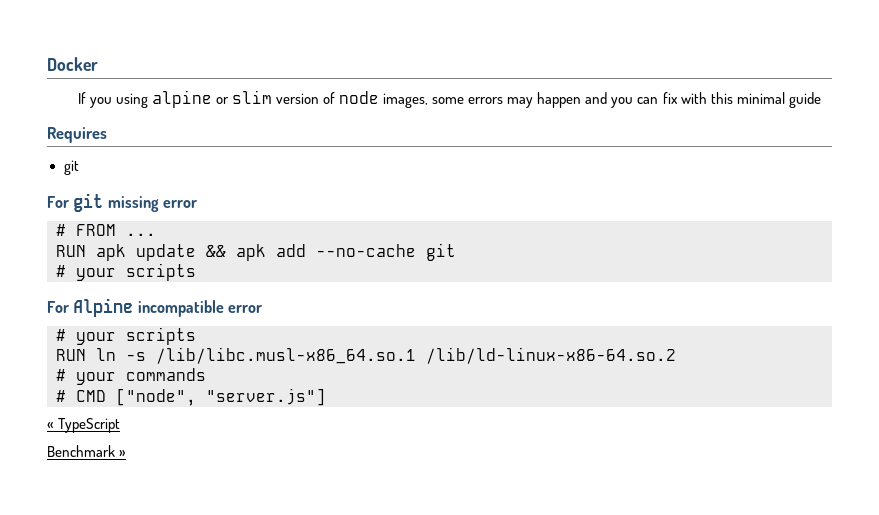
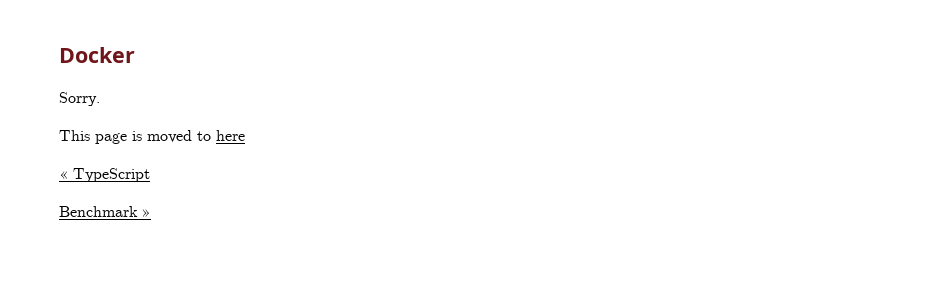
[77,90,821,108] [47,127,107,143] [63,160,79,175] [47,193,197,212] [56,224,156,236] [56,243,456,261] [56,263,196,281] [47,298,262,317] [56,327,196,345] [56,347,676,364] [56,368,206,385] [56,388,326,406] If you using alpine or slim version of node images, some errors may happen and you can fix with this minimal guide // Requires // git // For git missing error // # FROM ... // RUN apk update && apk add --no-cache git // # your scripts // For Alpine incompatible error // # your scripts // RUN ln -s /lib/libc.musl-x86_64.so.1 /lib/ld-linux-x86-64.so.2 // # your commands // # CMD ["node", "server.js"] -> [59,92,100,106] [59,130,245,144] Sorry. // This page is moved to here

